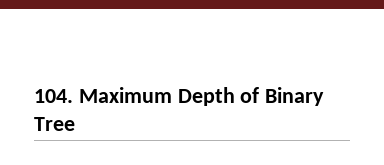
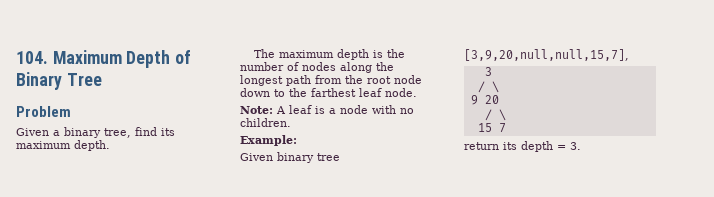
(75, 124) none -> [16,106,71,117] [16,127,175,138] [16,140,110,151] [254,49,406,60] [240,62,394,73] [240,75,422,86] [240,88,417,97] [240,105,414,114] [240,118,291,127] [240,135,297,146] [240,152,340,163] [464,49,629,61] [484,67,492,76] [477,81,499,93] [470,95,499,105] [484,109,506,121] [477,123,506,133] [464,141,581,152] // Problem // Given a binary tree, find its maximum depth. // The maximum depth is the number of nodes along the longest path from the root node down to the farthest leaf node. // Note: A leaf is a node with no children. // Example: // Given binary tree [3,9,20,null,null,15,7], // 3 // / \ // 9 20 // / \ // 15 7 // return its depth = 3.

